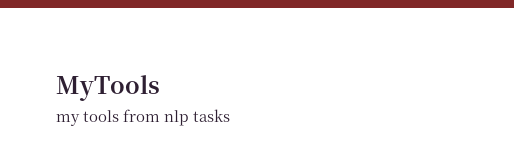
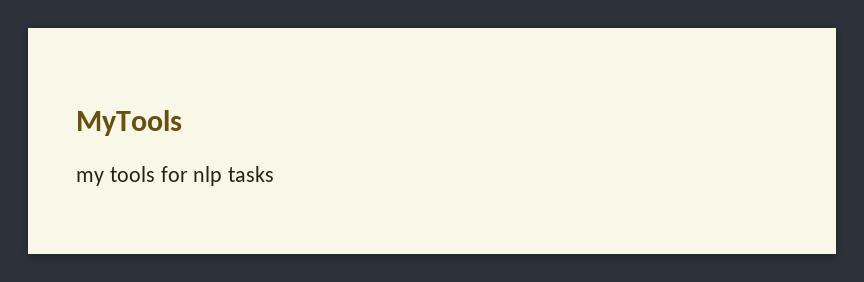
[123,109,161,122] from -> [160,166,188,182] for

